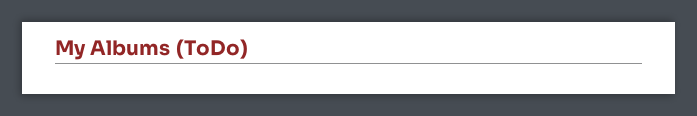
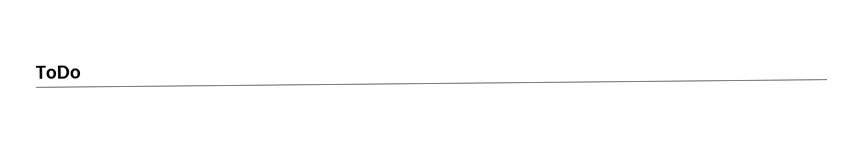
[55,39,248,60] My Albums (ToDo) -> [35,65,81,79] ToDo

